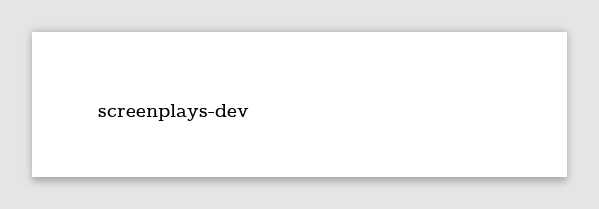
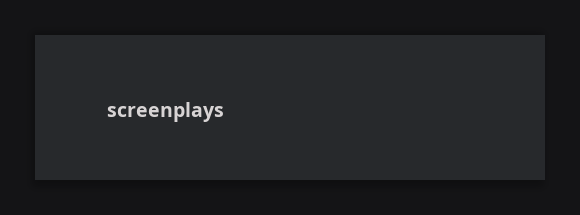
[98,104,249,121] screenplays-dev -> [107,102,224,122] screenplays

